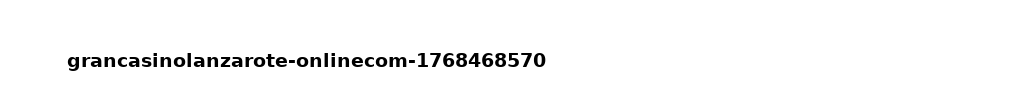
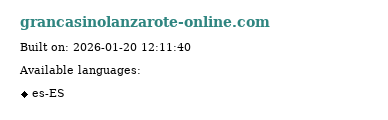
[67,53,546,71] grancasinolanzarote-onlinecom-1768468570 -> [20,16,270,30] [20,42,191,51] [19,65,141,76] [32,89,66,97] grancasinolanzarote-online.com // Built on: 2026-01-20 12:11:40 // Available languages: // es-ES

